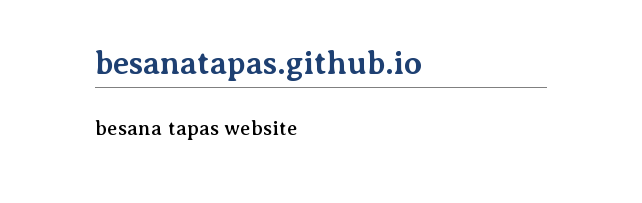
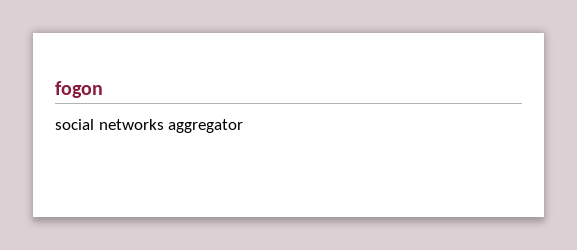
[95,50,422,81] [95,120,299,140] besanatapas.github.io // besana tapas website -> [55,81,103,98] [55,119,244,133] fogon // social networks aggregator

